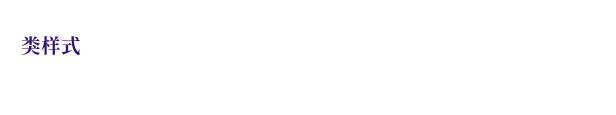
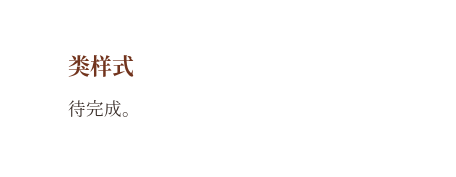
(81, 46) none -> [68,99,140,117] // 待完成。

